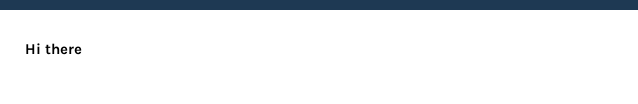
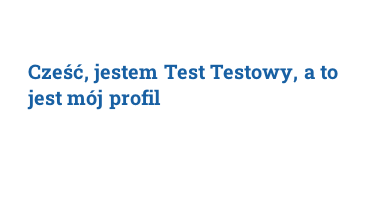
[25,43,83,55] Hi there -> [28,63,338,84] [27,89,161,110] Cześć, jestem Test Testowy, a to jest mój profil

